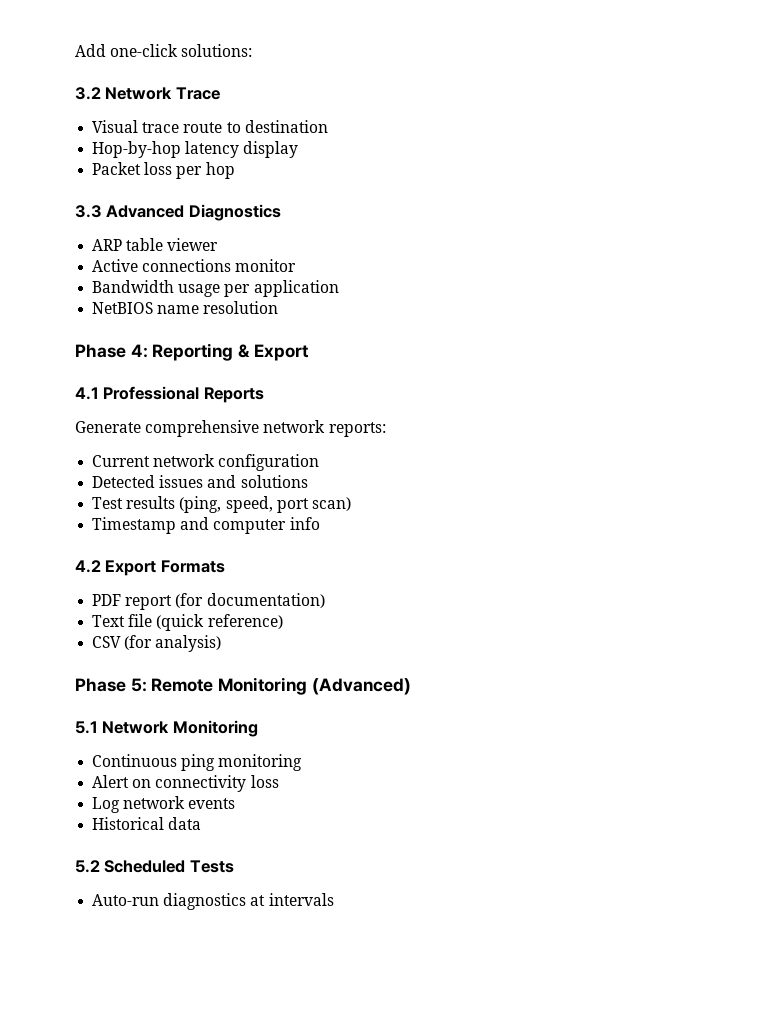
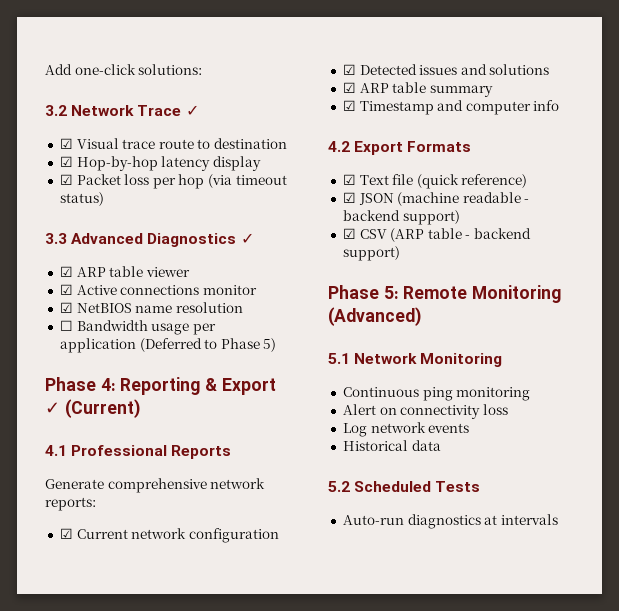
(220, 93) // -> [185,105,199,116] [59,138,73,149] ✓ // ☑
(328, 126) none -> [59,156,73,167] ☑
(299, 149) none -> [59,174,73,185] ☑
(235, 170) none -> [208,174,287,188] [59,192,104,206] (via timeout status)
(281, 212) // -> [240,233,254,244] [59,266,73,277] ✓ // ☑
(219, 244) none -> [59,284,73,295] ☑
(297, 265) none -> [59,302,243,313] [59,320,73,331] ☑ NetBIOS name resolution // ☐
[92,301,279,314] // NetBIOS name resolution -> [139,338,277,352] (Deferred to Phase 5)
(309, 352) none -> [45,399,141,418] ✓ (Current)
(386, 429) none -> [59,528,73,539] ☑
(320, 462) none -> [342,64,356,75] ☑
[92,496,351,513] Test results (ping, speed, port scan) // -> [342,82,493,97] [342,100,356,111] ☑ ARP table summary // ☑
[92,593,325,610] PDF report (for documentation) // -> [342,174,356,185] ☑
[92,635,222,652] CSV (for analysis) -> [342,192,530,206] [342,210,460,225] [342,228,532,242] [342,246,400,261] ☑ JSON (machine readable - backend support) // ☑ CSV (ARP table - backend support)

